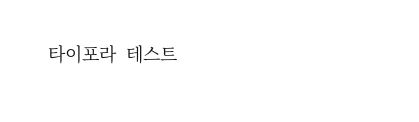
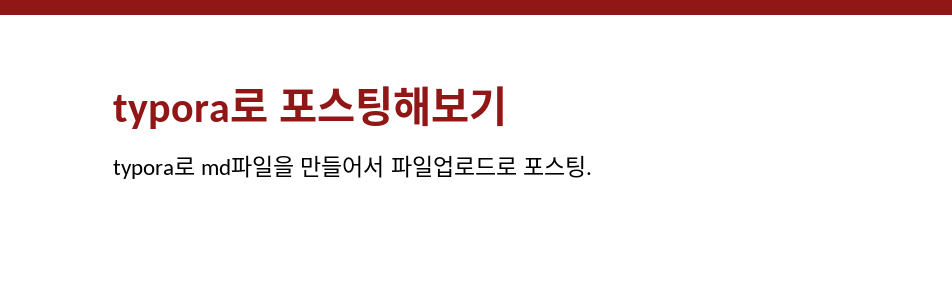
[48,44,177,64] 타이포라 테스트 -> [113,86,508,129] [113,155,592,179] typora로 포스팅해보기 // typora로 md파일을 만들어서 파일업로드로 포스팅.

